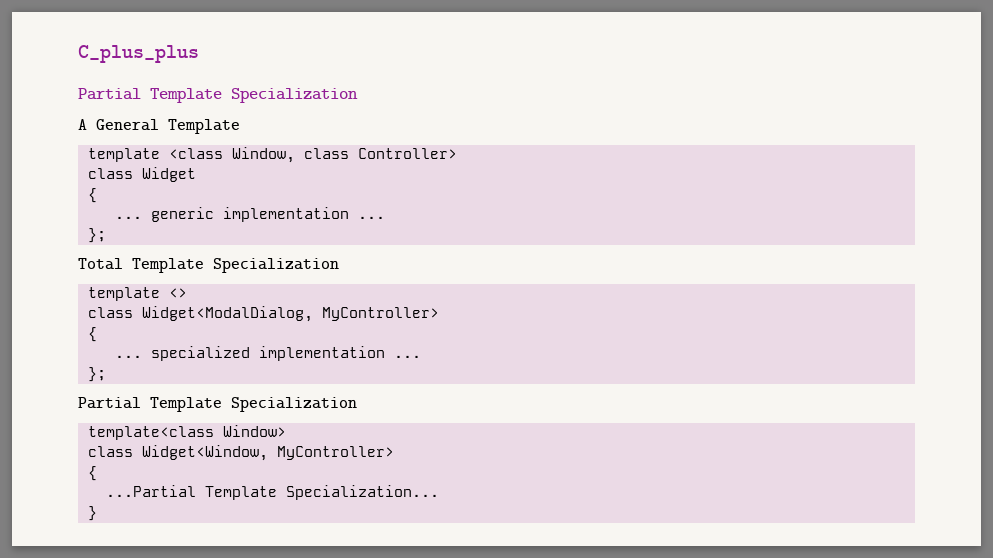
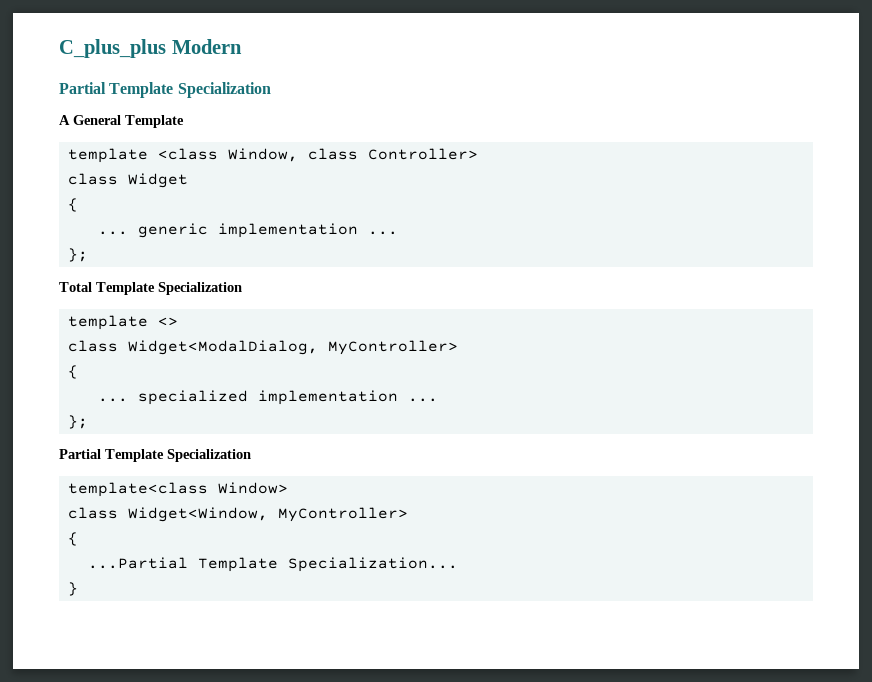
(199, 54) none -> [171,39,242,54] Modern

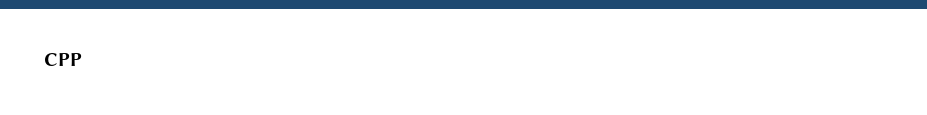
[59,39,242,58] [59,82,271,98] [59,115,184,128] [67,148,478,163] [67,173,188,188] [67,198,78,212] [97,223,398,238] [67,248,88,262] [59,282,242,295] [67,315,178,330] [67,340,458,355] [67,365,78,379] [97,390,438,405] [67,415,88,429] [59,449,251,462] [67,482,288,497] [67,507,408,522] [67,532,78,546] [87,557,458,572] [67,582,78,596] C_plus_plus Modern // Partial Template Specialization // A General Template // template <class Window, class Controller> // class Widget // { // ... generic implementation ... // }; // Total Template Specialization // template <> // class Widget<ModalDialog, MyController> // { // ... specialized implementation ... // }; // Partial Template Specialization // template<class Window> // class Widget<Window, MyController> // { // ...Partial Template Specialization... // } -> [44,53,82,66] CPP

